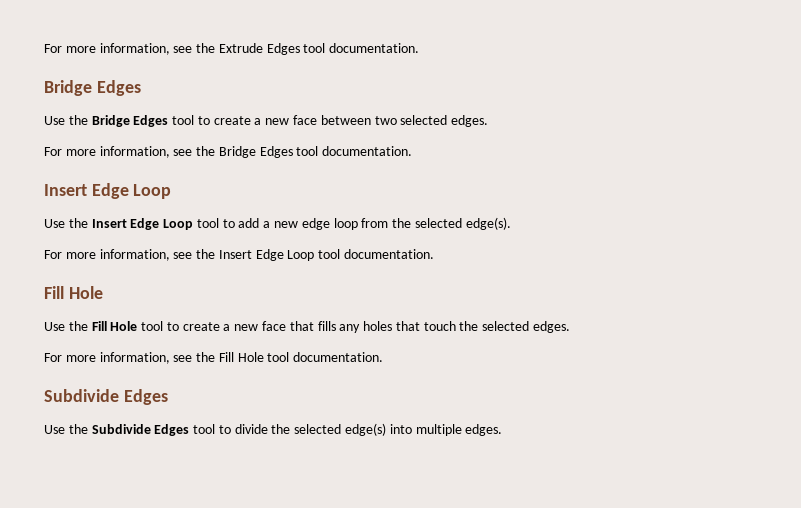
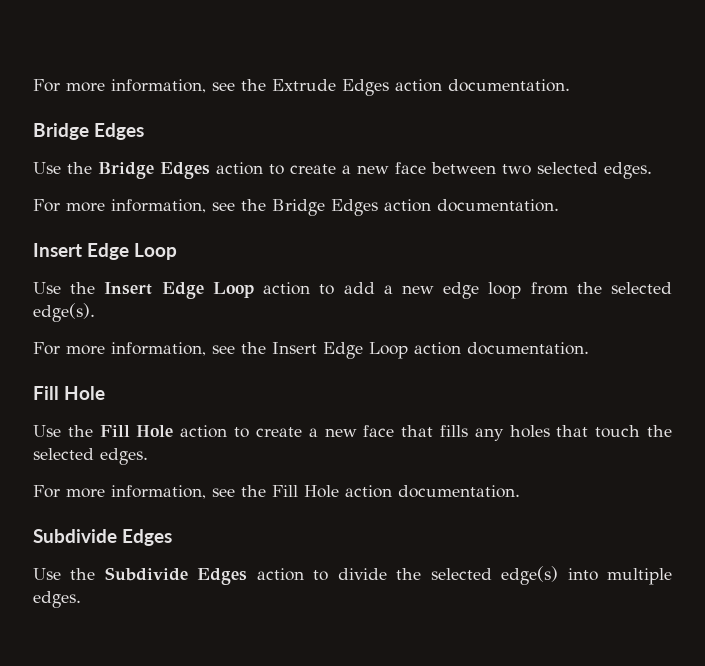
[303,43,326,53] tool -> [395,79,442,92] action
[172,115,195,125] tool -> [216,162,263,175] action
[296,146,319,156] tool -> [384,199,431,212] action
[196,218,219,228] tool -> [263,282,311,295] action
[318,249,341,259] tool -> [414,342,461,355] action
[141,321,164,331] tool -> [180,425,228,438] action
[267,352,290,362] tool -> [345,485,392,498] action
[193,424,216,434] tool -> [256,568,304,581] action

